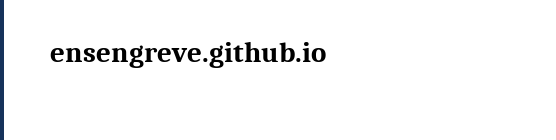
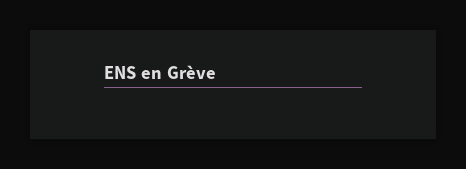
[50,41,326,68] ensengreve.github.io -> [104,65,216,79] ENS en Grève

